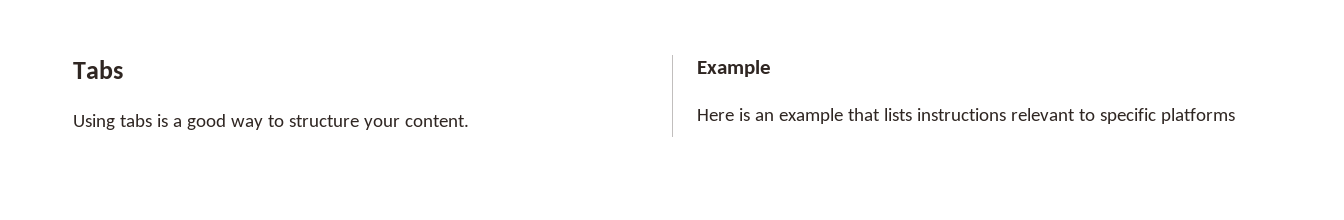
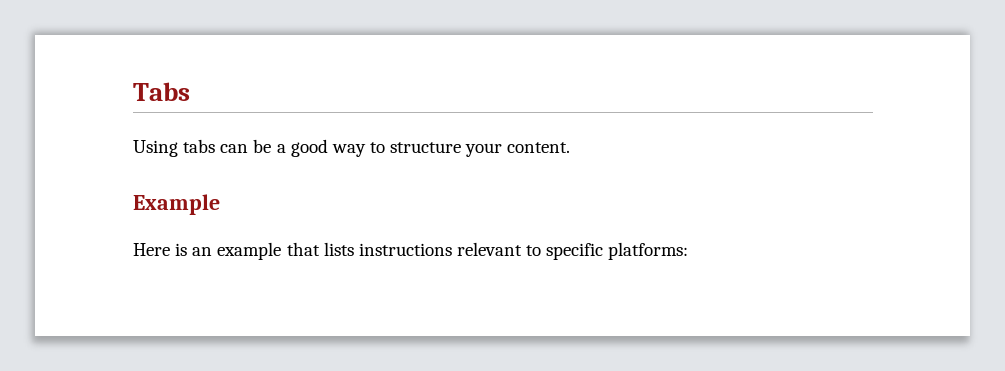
[156,114,168,127] is -> [220,139,272,153] can be
[1160,108,1235,124] platforms -> [608,242,689,260] platforms:

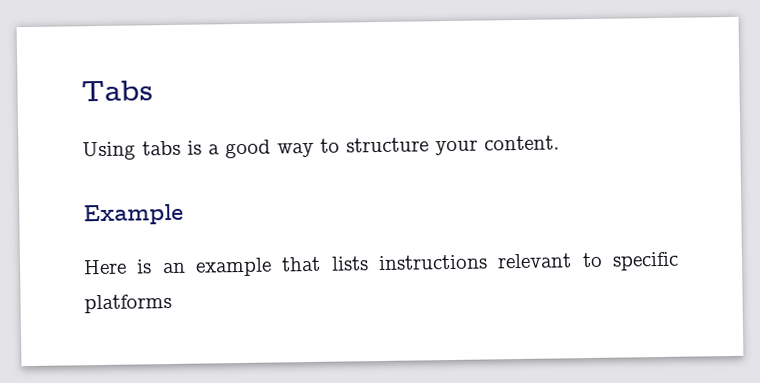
[220,139,272,153] can be -> [187,140,202,155] is
[608,242,689,260] platforms: -> [84,293,172,314] platforms

